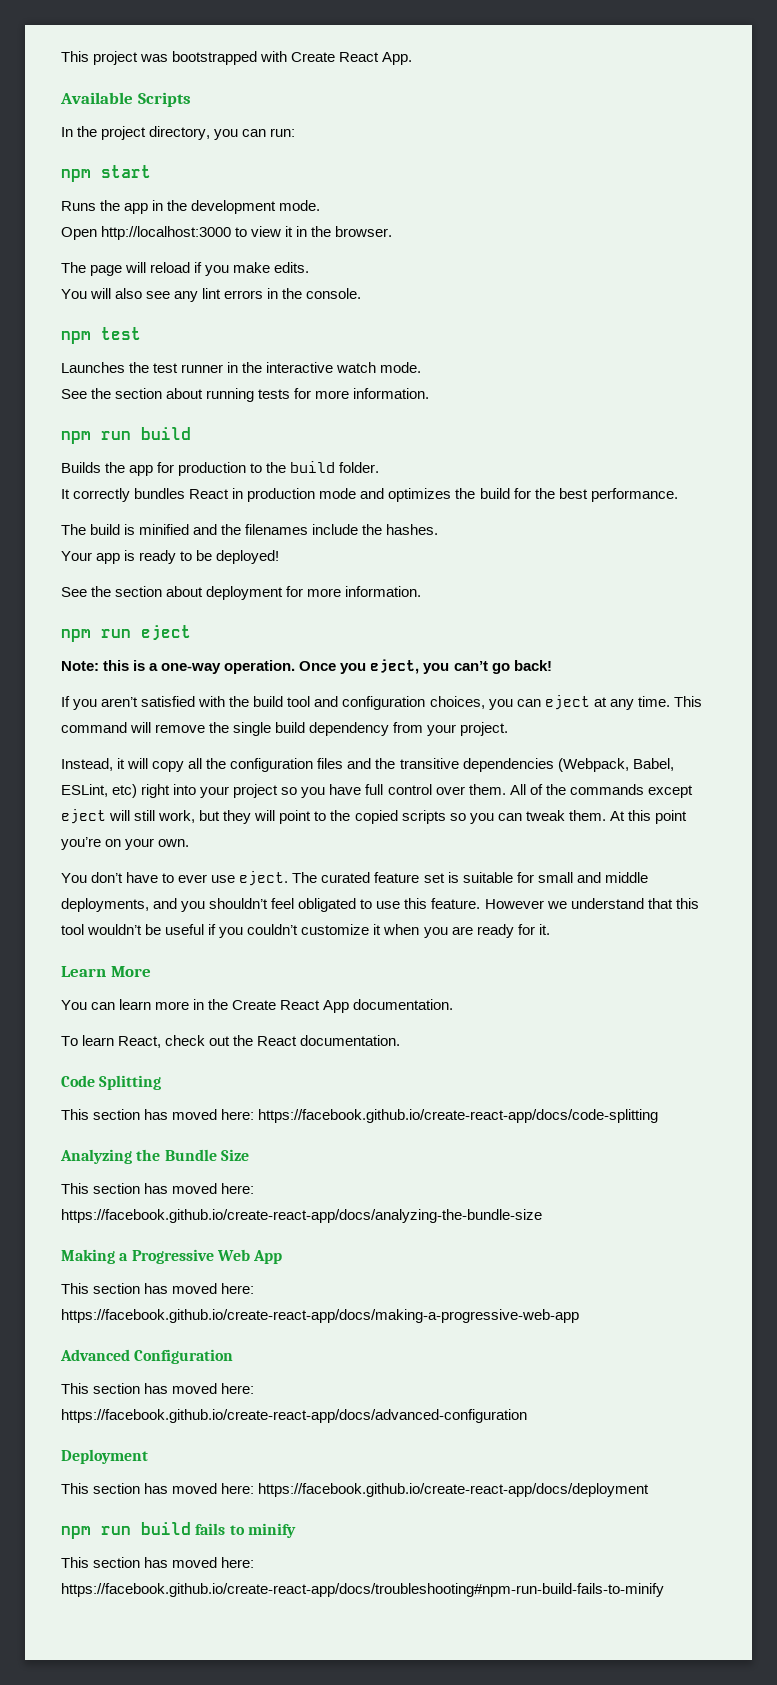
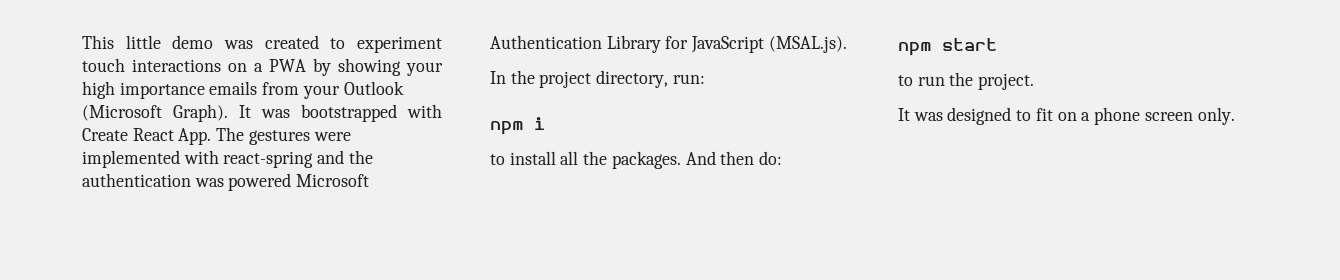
[61,51,139,65] This project -> [82,35,442,53] [82,58,443,76] [82,81,404,99] [82,104,251,122] This little demo was created to experiment touch interactions on a PWA by showing your high importance emails from your Outlook (Microsoft Graph). It
[60,92,191,107] // Available Scripts -> [216,127,351,145] [82,150,373,168] [82,173,370,191] [490,35,847,53] The gestures were implemented with react-spring and the authentication was powered Microsoft Authentication Library for JavaScript (MSAL.js).
[214,129,267,140] you can -> (669, 79) none
[101,165,151,178] [61,200,321,214] [61,226,393,240] [61,262,310,276] [61,288,362,302] [61,327,141,344] [61,362,422,373] [61,388,430,402] [61,427,191,444] [61,461,380,476] [61,488,678,502] [61,524,439,535] [61,550,280,564] [61,586,422,600] [61,625,191,642] [61,659,552,674] [61,695,702,710] [61,722,509,736] [61,758,674,772] [61,784,693,798] [61,809,687,824] [61,837,190,850] [61,871,648,886] [61,898,699,912] [61,924,550,938] [61,966,151,977] [61,999,454,1013] [61,1035,401,1048] [61,1075,162,1090] [61,1109,659,1123] [60,1149,249,1164] [61,1183,255,1194] [61,1209,542,1223] [61,1249,283,1264] [61,1283,255,1294] [61,1309,579,1323] [60,1349,234,1364] [61,1383,255,1394] [61,1409,527,1423] [61,1449,148,1464] [61,1483,650,1497] [61,1522,296,1539] [61,1557,255,1568] [61,1583,664,1597] start // Runs the app in the development mode. // Open http://localhost:3000 to view it in the browser. // The page will reload if you make edits. // You will also see any lint errors in the console. // npm test // Launches the test runner in the interactive watch mode. // See the section about running tests for more information. // npm run build // Builds the app for production to the build folder. // It correctly bundles React in production mode and optimizes the build for the best performance. // The build is minified and the filenames include the hashes. // Your app is ready to be deployed! // See the section about deployment for more information. // npm run eject // Note: this is a one-way operation. Once you eject, you can’t go back! // If you aren’t satisfied with the build tool and configuration choices, you can eject at any time. This command will remove the single build dependency from your project. // Instead, it will copy all the configuration files and the transitive dependencies (Webpack, Babel, ESLint, etc) right into your project so you have full control over them. All of the commands except eject will still work, but they will point to the copied scripts so you can tweak them. At this point you’re on your own. // You don’t have to ever use eject. The curated feature set is suitable for small and middle deployments, and you shouldn’t feel obligated to use this feature. However we understand that this tool wouldn’t be useful if you couldn’t customize it when you are ready for it. // Learn More // You can learn more in the Create React App documentation. // To learn React, check out the React documentation. // Code Splitting // This section has moved here: https://facebook.github.io/create-react-app/docs/code-splitting // Analyzing the Bundle Size // This section has moved here: https://facebook.github.io/create-react-app/docs/analyzing-the-bundle-size // Making a Progressive Web App // This section has moved here: https://facebook.github.io/create-react-app/docs/making-a-progressive-web-app // Advanced Configuration // This section has moved here: https://facebook.github.io/create-react-app/docs/advanced-configuration // Deployment // This section has moved here: https://facebook.github.io/create-react-app/docs/deployment // npm run build fails to minify // This section has moved here: https://facebook.github.io/create-react-app/docs/troubleshooting#npm-run-build-fails-to-minify -> [534,117,545,130] [490,151,783,169] [898,38,997,56] [898,72,1035,90] [898,107,1235,125] i // to install all the packages. And then do: // npm start // to run the project. // It was designed to fit on a phone screen only.

